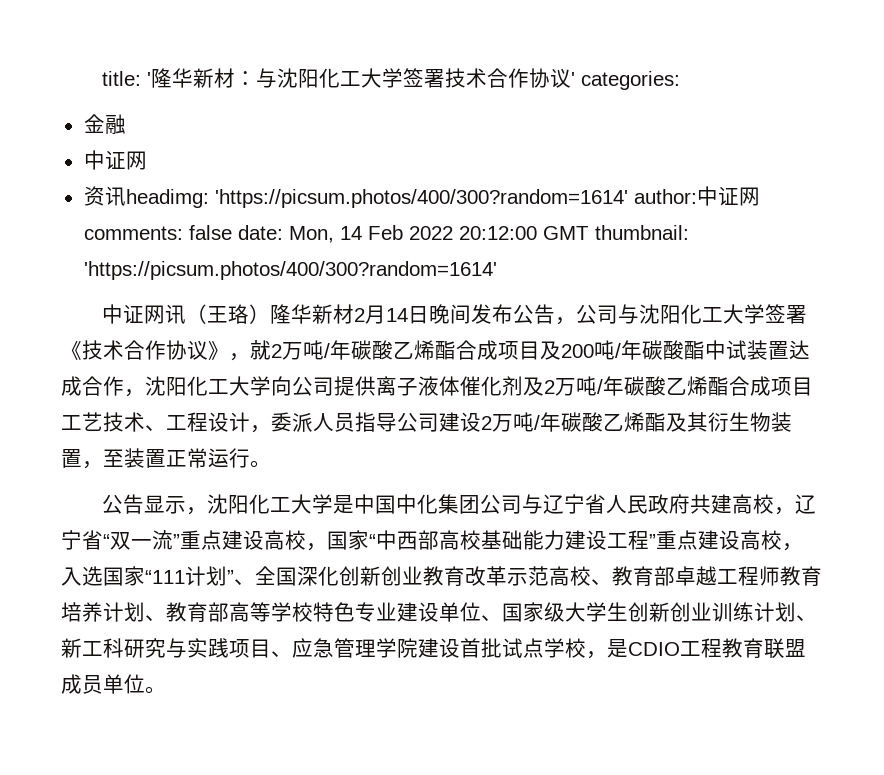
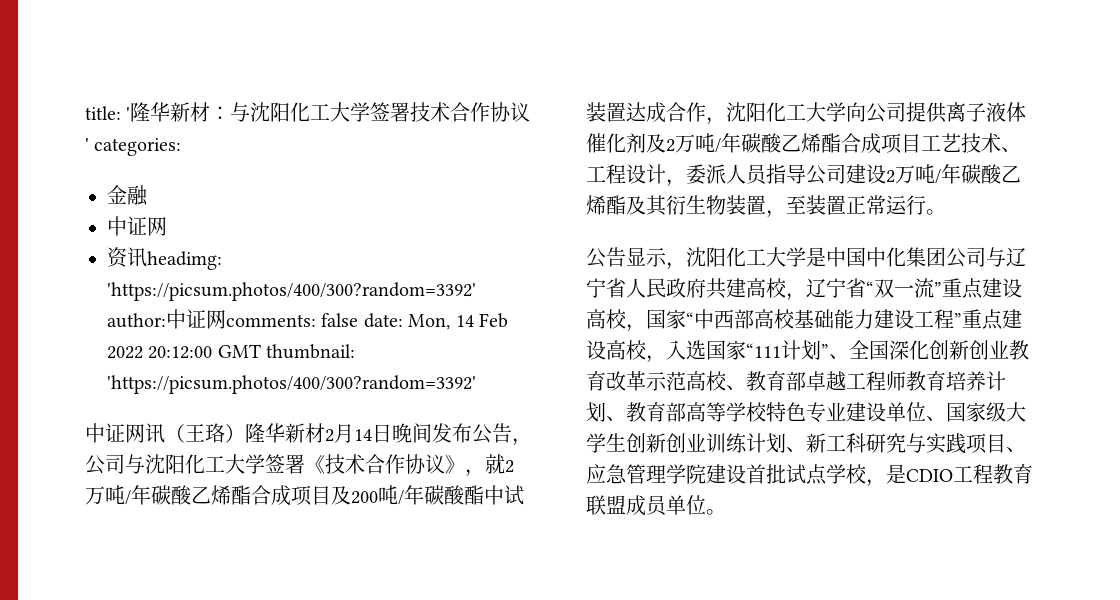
[214,189,628,208] 'https://picsum.photos/400/300?random=1614' -> [107,282,476,301] 'https://picsum.photos/400/300?random=3392'
[83,261,497,280] 'https://picsum.photos/400/300?random=1614' -> [107,375,476,394] 'https://picsum.photos/400/300?random=3392'

